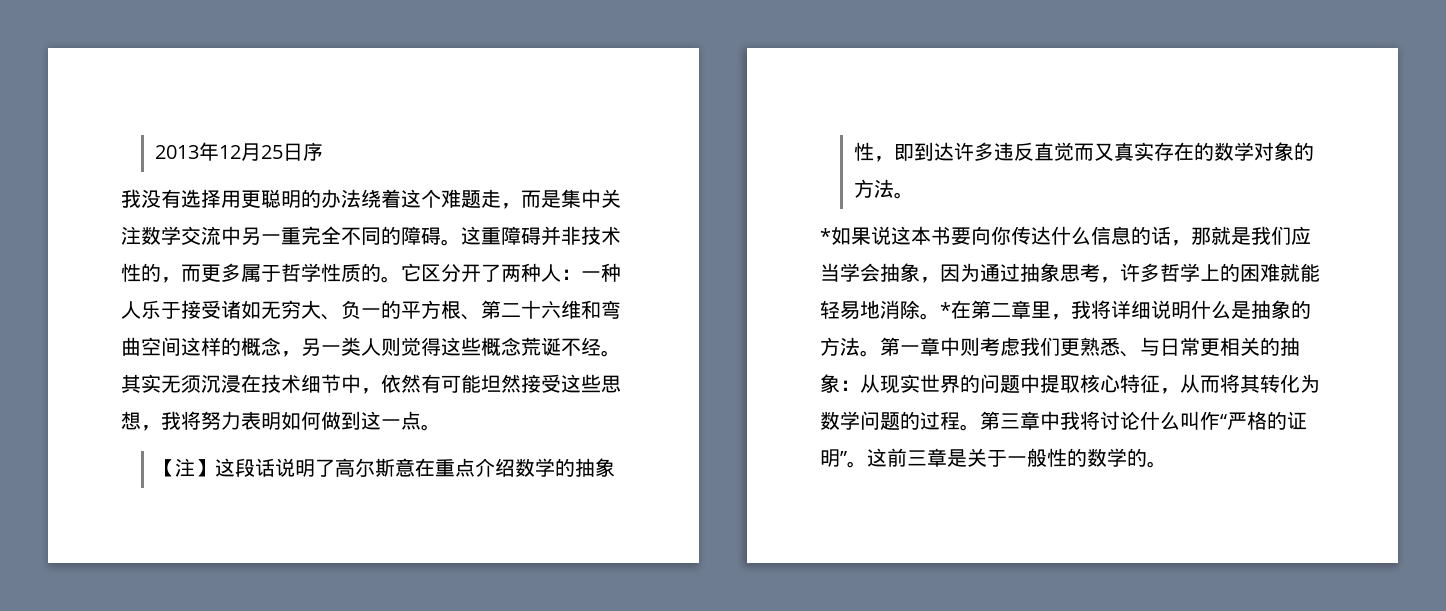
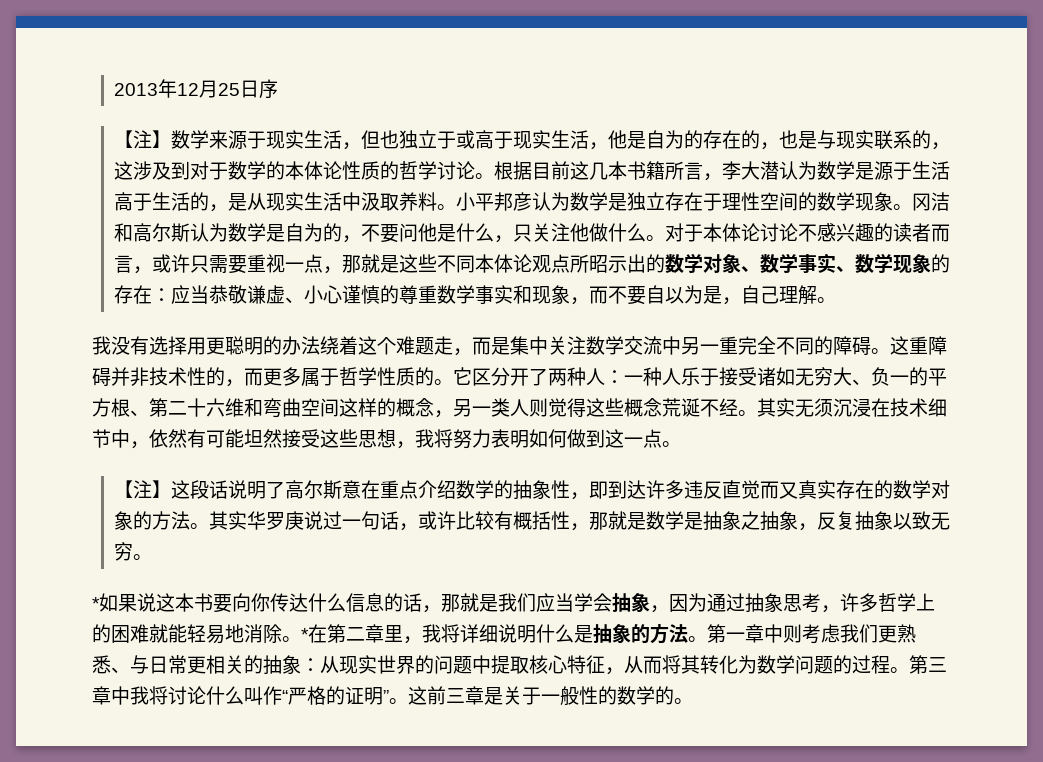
(323, 151) none -> [114,130,951,150] [114,161,951,181] [114,192,951,212] [114,223,951,243] [114,253,951,274] [114,285,837,305] // 【注】数学来源于现实生活，但也独立于或高于现实生活，他是自为的存在的，也是与现实联系的，这涉及到对于数学的本体论性质的哲学讨论。根据目前这几本书籍所言，李大潜认为数学是源于生活高于生活的，是从现实生活中汲取养料。小平邦彦认为数学是独立存在于理性空间的数学现象。冈洁和高尔斯认为数学是自为的，不要问他是什么，只关注他做什么。对于本体论讨论不感兴趣的读者而言，或许只需要重视一点，那就是这些不同本体论观点所昭示出的数学对象、数学事实、数学现象的存在：应当恭敬谦虚、小心谨慎的尊重数学事实和现象，而不要自以为是，自己理解。
(914, 195) none -> [209,511,951,531] [114,542,153,561] 其实华罗庚说过一句话，或许比较有概括性，那就是数学是抽象之抽象，反复抽象以致无穷。

